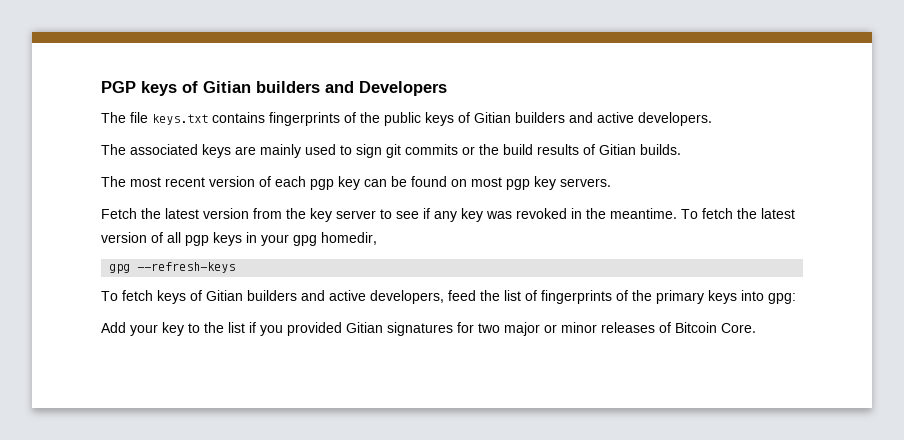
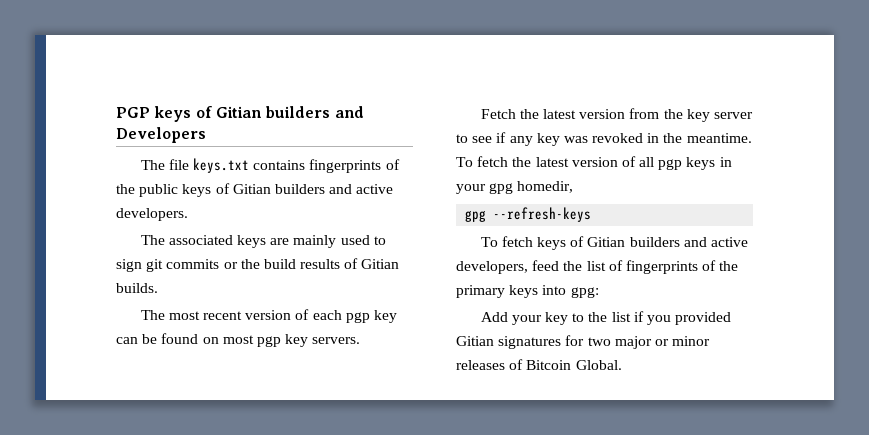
[721,323,756,333] Core. -> [575,360,622,370] Global.

